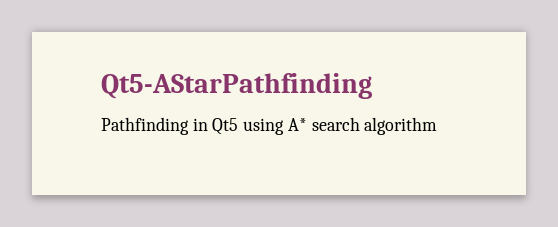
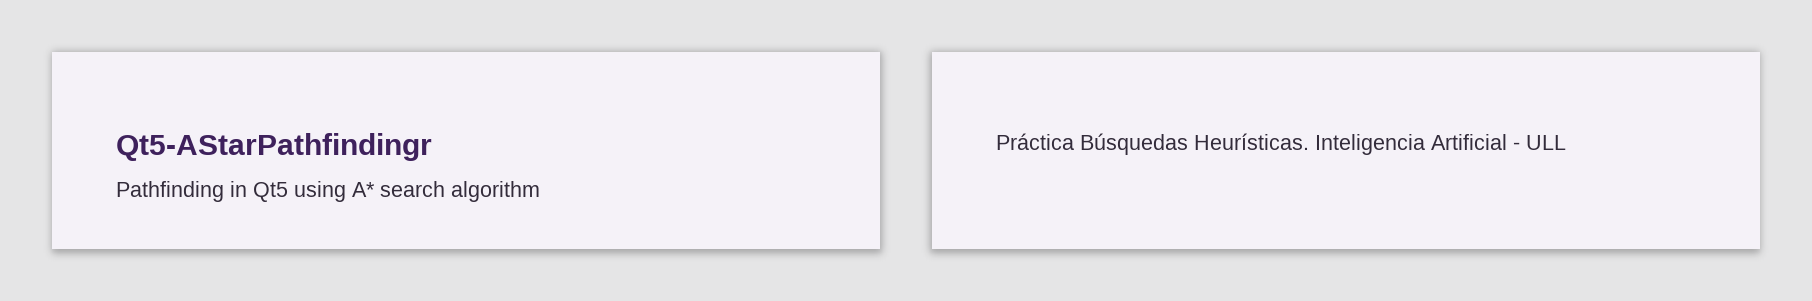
[101,73,372,99] Qt5-AStarPathfinding -> [116,133,432,161] Qt5-AStarPathfindingr
(438, 126) none -> [996,133,1566,155] // Práctica Búsquedas Heurísticas. Inteligencia Artificial - ULL

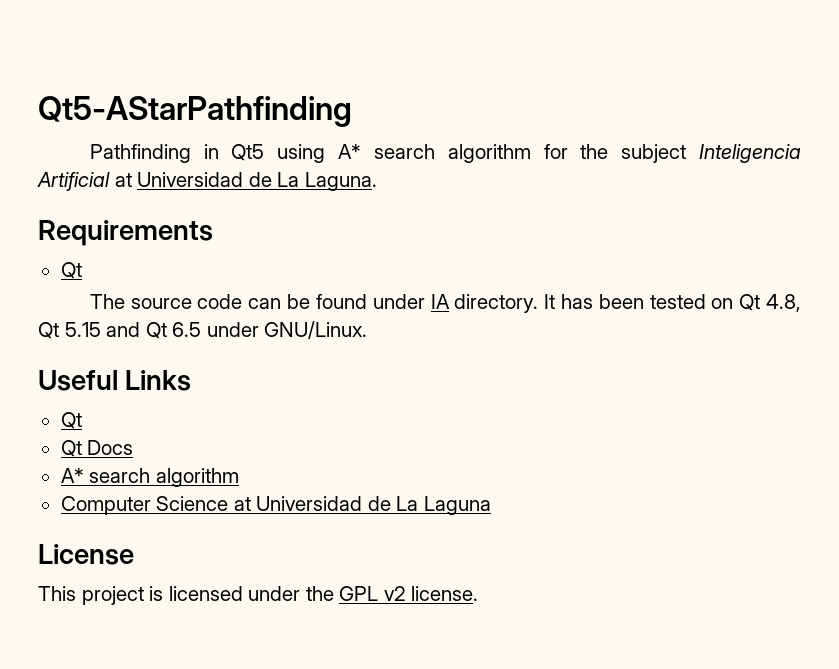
[116,133,432,161] Qt5-AStarPathfindingr -> [38,96,352,127] Qt5-AStarPathfinding
[996,133,1566,155] // Práctica Búsquedas Heurísticas. Inteligencia Artificial - ULL -> [543,144,802,163] [37,172,377,191] [38,220,213,246] [60,262,82,279] [89,294,802,313] [38,321,368,339] [38,370,192,391] [60,412,82,429] [60,440,134,457] [60,468,239,487] [60,496,491,515] [38,544,134,565] [38,586,479,605] for the subject Inteligencia Artificial at Universidad de La Laguna. // Requirements // Qt // The source code can be found under IA directory. It has been tested on Qt 4.8, Qt 5.15 and Qt 6.5 under GNU/Linux. // Useful Links // Qt // Qt Docs // A* search algorithm // Computer Science at Universidad de La Laguna // License // This project is licensed under the GPL v2 license.

